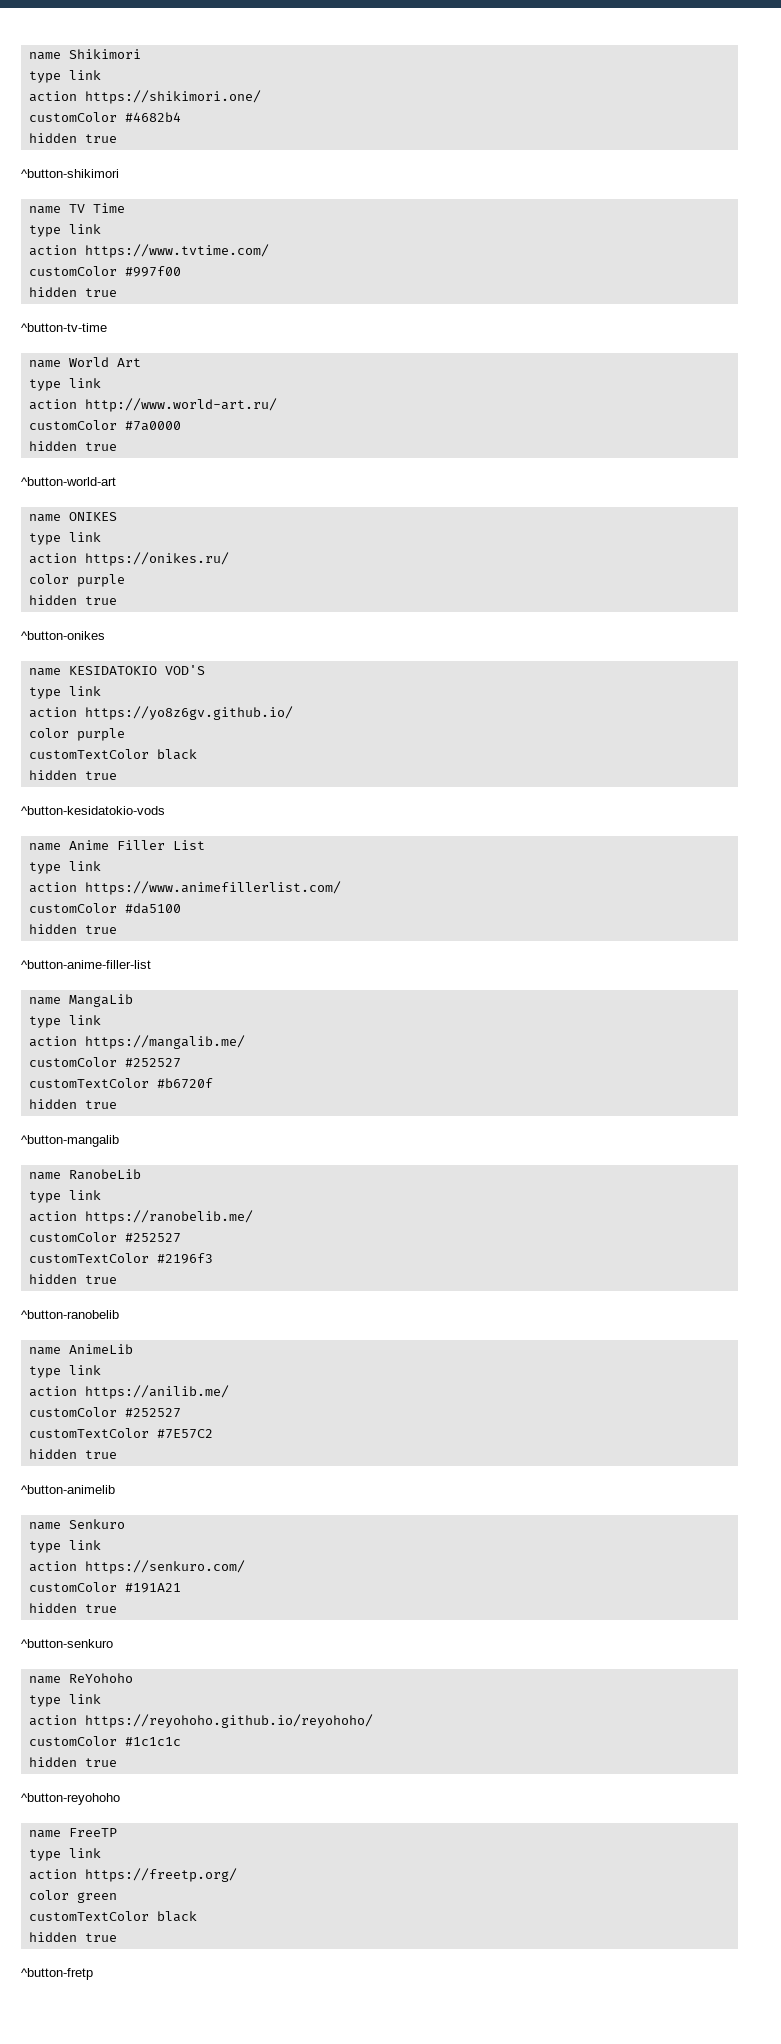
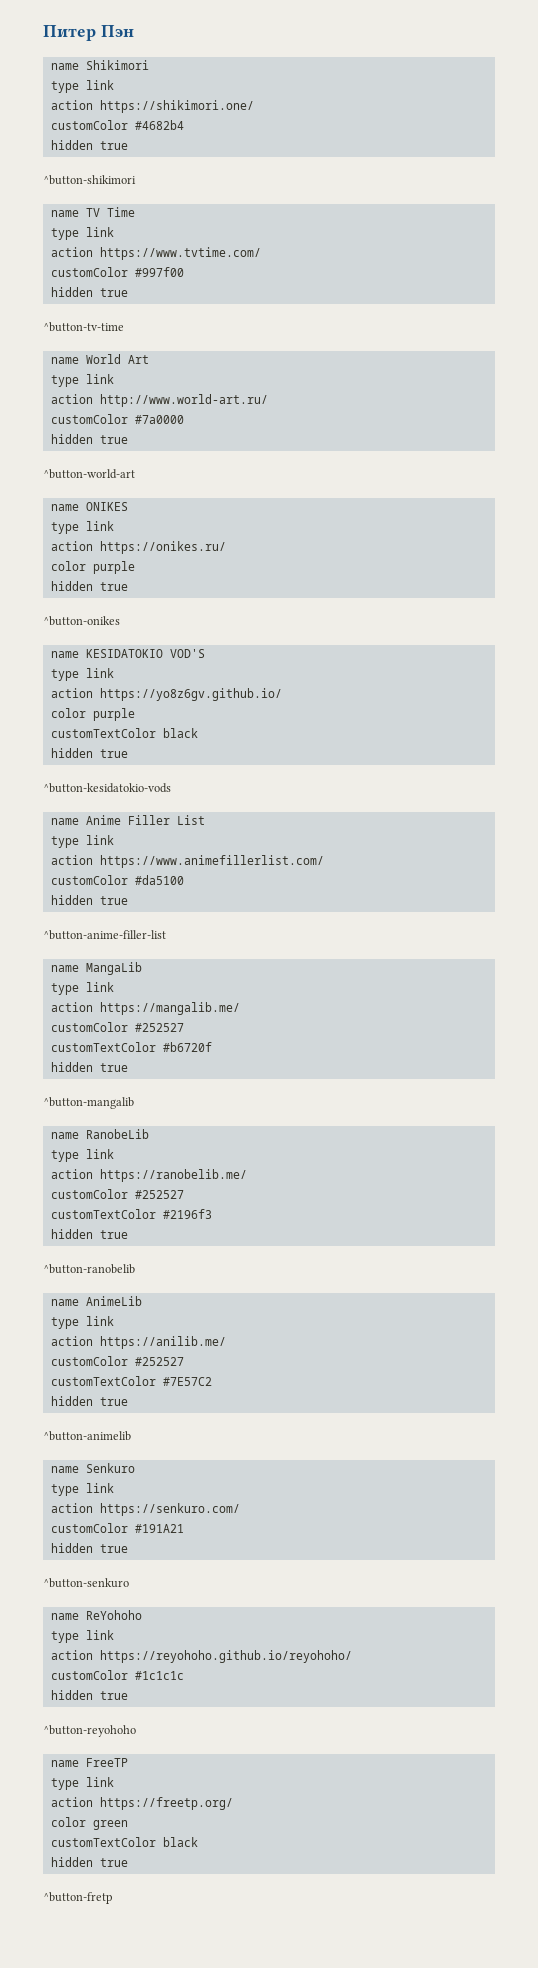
(28, 56) none -> [43,25,134,41] Питер Пэн //

